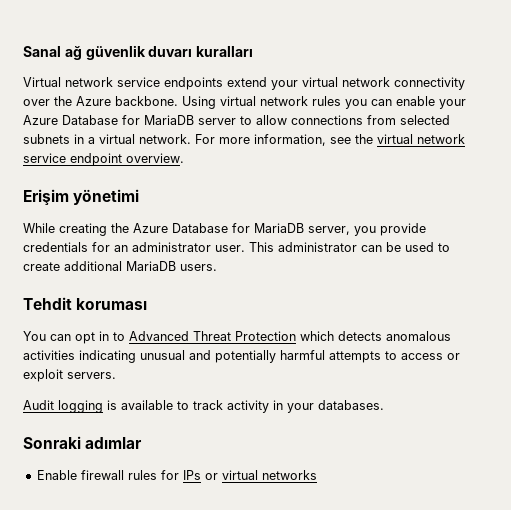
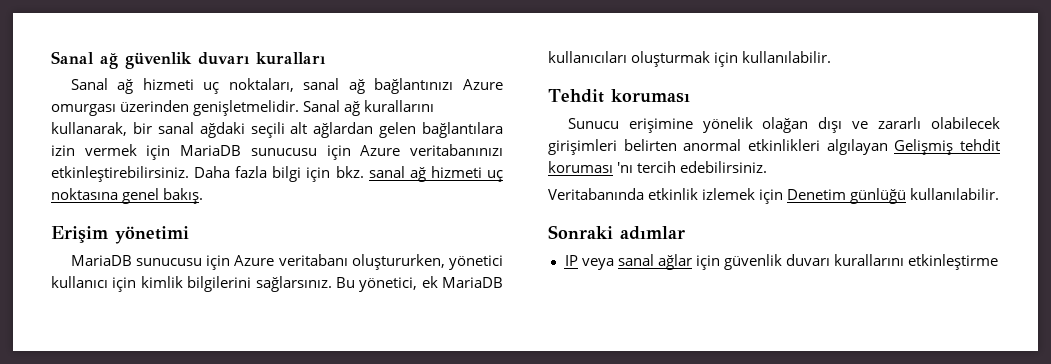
[23,77,465,90] [23,96,466,109] [23,115,450,125] [23,134,465,146] [23,153,184,166] [23,189,140,205] [23,223,426,236] [23,242,450,252] [23,261,217,271] [23,297,148,310] [23,331,451,344] [23,350,460,363] [23,369,116,382] [23,400,384,413] [23,436,143,449] [36,470,317,480] Virtual network service endpoints extend your virtual network connectivity over the Azure backbone. Using virtual network rules you can enable your Azure Database for MariaDB server to allow connections from selected subnets in a virtual network. For more information, see the virtual network service endpoint overview. // Erişim yönetimi // While creating the Azure Database for MariaDB server, you provide credentials for an administrator user. This administrator can be used to create additional MariaDB users. // Tehdit koruması // You can opt in to Advanced Threat Protection which detects anomalous activities indicating unusual and potentially harmful attempts to access or exploit servers. // Audit logging is available to track activity in your databases. // Sonraki adımlar // Enable firewall rules for IPs or virtual networks -> [70,78,504,94] [51,100,435,116] [51,122,503,138] [51,144,504,160] [51,166,503,182] [51,188,204,204] [51,226,189,244] [70,254,503,270] [51,276,503,292] [548,51,832,67] [548,89,690,103] [567,117,1000,133] [548,139,1001,155] [548,161,768,173] [548,188,1000,204] [548,225,685,240] [564,254,998,270] Sanal ağ hizmeti uç noktaları, sanal ağ bağlantınızı Azure omurgası üzerinden genişletmelidir. Sanal ağ kurallarını kullanarak, bir sanal ağdaki seçili alt ağlardan gelen bağlantılara izin vermek için MariaDB sunucusu için Azure veritabanınızı etkinleştirebilirsiniz. Daha fazla bilgi için bkz. sanal ağ hizmeti uç noktasına genel bakış. // Erişim yönetimi // MariaDB sunucusu için Azure veritabanı oluştururken, yönetici kullanıcı için kimlik bilgilerini sağlarsınız. Bu yönetici, ek MariaDB kullanıcıları oluşturmak için kullanılabilir. // Tehdit koruması // Sunucu erişimine yönelik olağan dışı ve zararlı olabilecek girişimleri belirten anormal etkinlikleri algılayan Gelişmiş tehdit koruması 'nı tercih edebilirsiniz. // Veritabanında etkinlik izlemek için Denetim günlüğü kullanılabilir. // Sonraki adımlar // IP veya sanal ağlar için güvenlik duvarı kurallarını etkinleştirme

